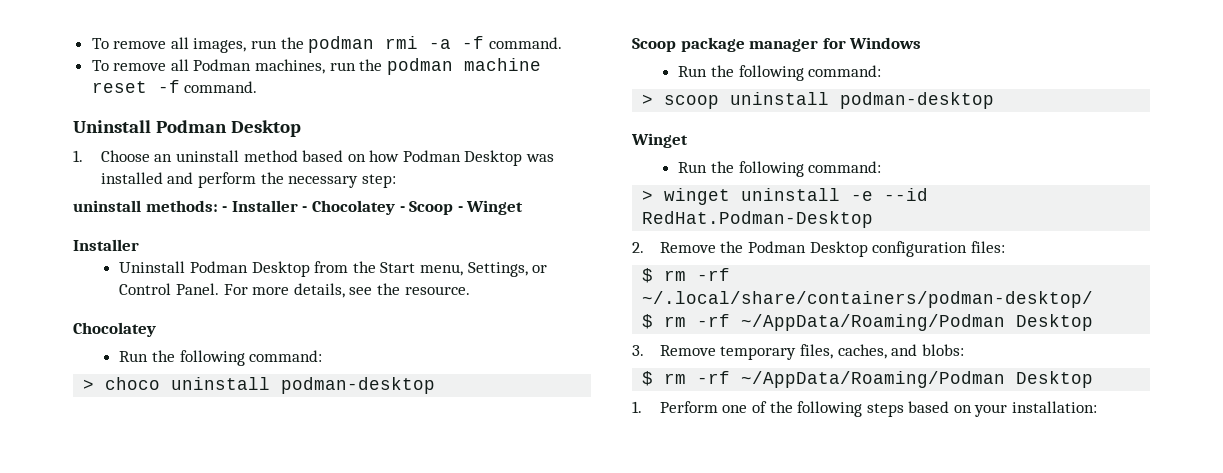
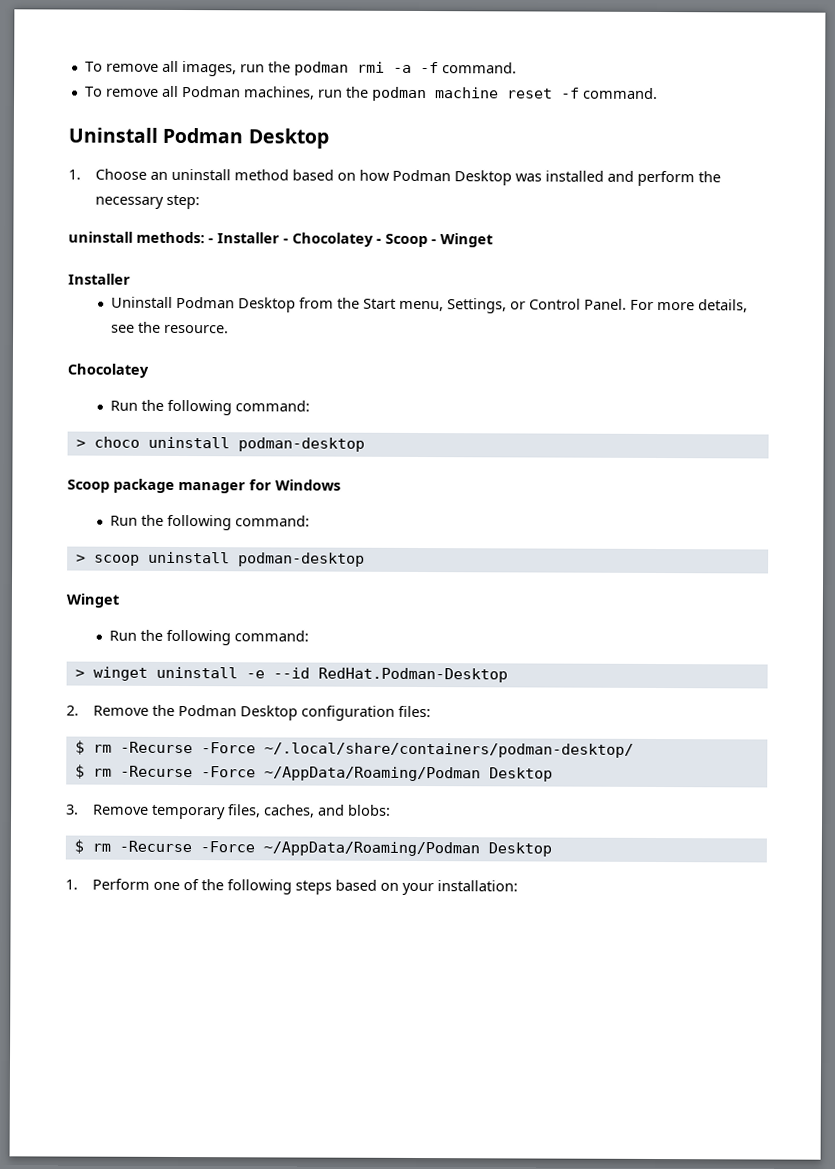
[697,268,731,281] -rf -> [119,741,256,754] -Recurse -Force
[697,314,731,327] -rf -> [119,765,256,778] -Recurse -Force
[697,371,731,384] -rf -> [118,840,255,853] -Recurse -Force

